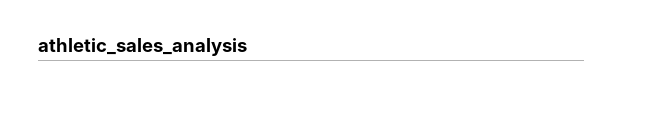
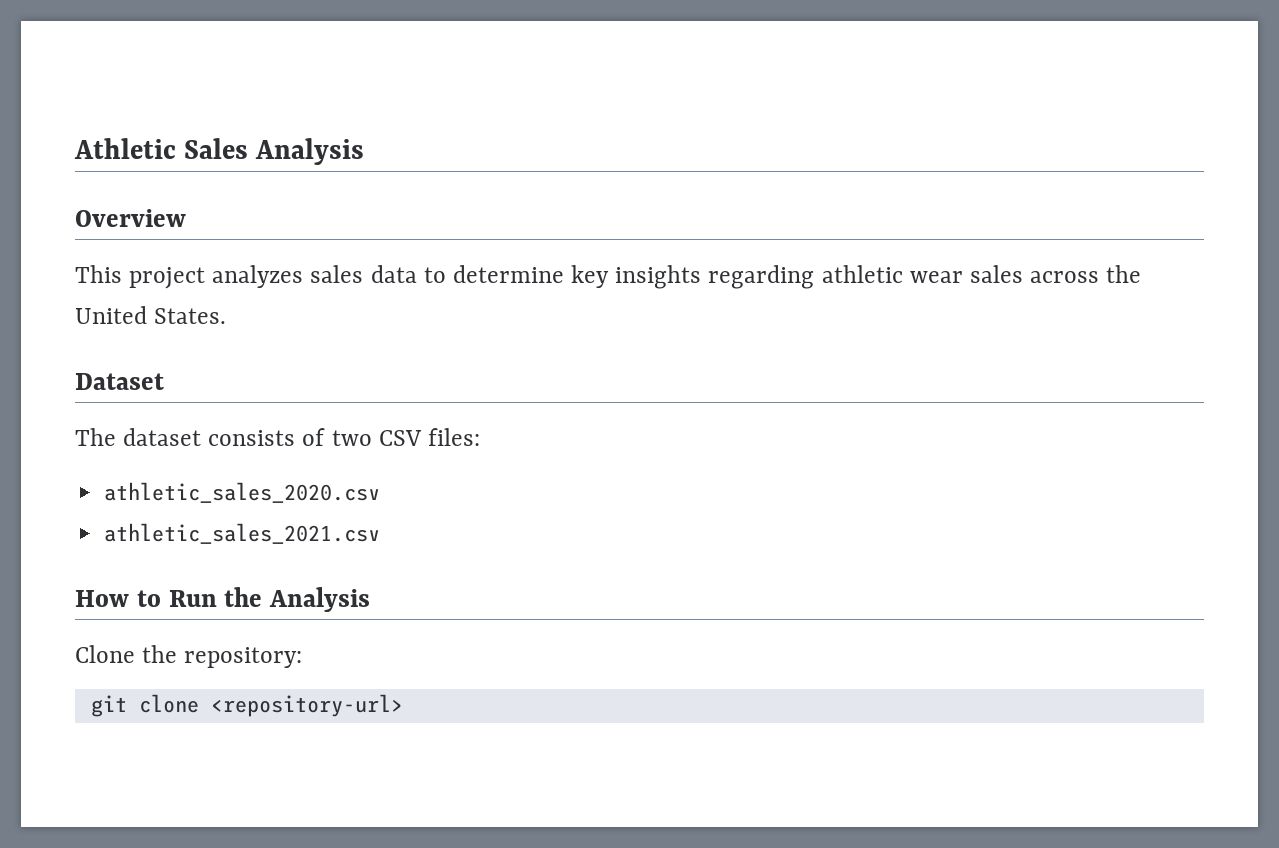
[38,38,247,56] athletic_sales_analysis -> [74,138,365,165] [75,209,186,227] [75,265,1142,289] [75,306,227,324] [75,373,164,390] [75,428,480,446] [104,482,381,503] [104,523,381,544] [75,587,371,612] [75,645,303,668] [90,694,403,717] Athletic Sales Analysis // Overview // This project analyzes sales data to determine key insights regarding athletic wear sales across the United States. // Dataset // The dataset consists of two CSV files: // athletic_sales_2020.csv // athletic_sales_2021.csv // How to Run the Analysis // Clone the repository: // git clone <repository-url>

